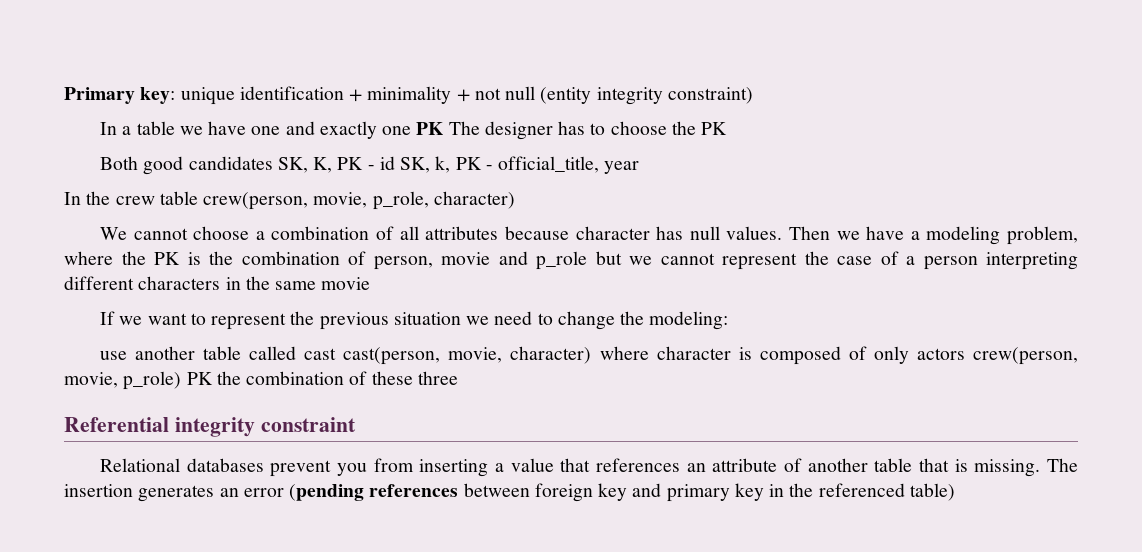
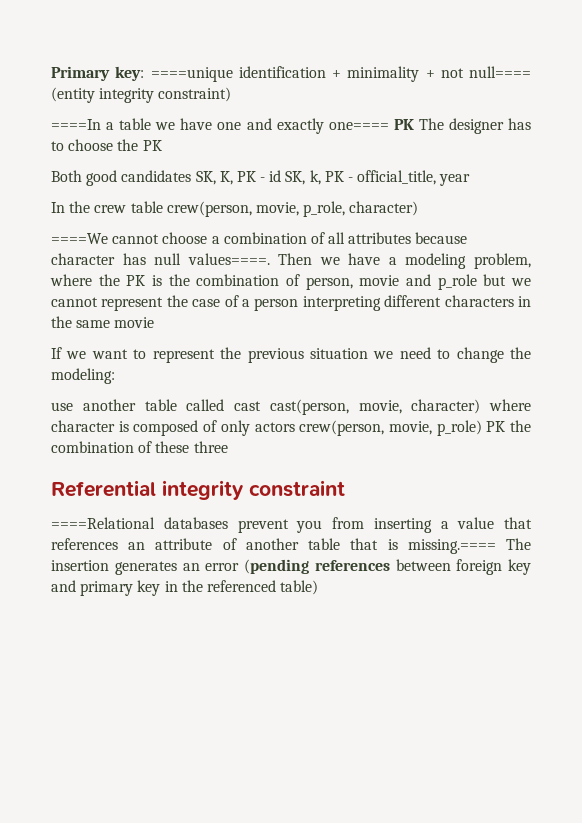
[180,87,235,105] unique -> [150,67,233,82] ====unique
[505,86,536,100] null -> [469,66,531,78] null====
[100,122,118,135] In -> [51,119,101,130] ====In
[382,126,412,135] one -> [328,122,389,130] one====
[100,227,128,240] We -> [51,233,108,244] ====We
[726,226,783,240] values. -> [187,253,270,265] values====.
[100,458,181,472] Relational -> [51,517,155,529] ====Relational
[974,459,1041,477] missing. -> [407,539,496,554] missing.====

